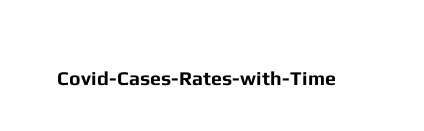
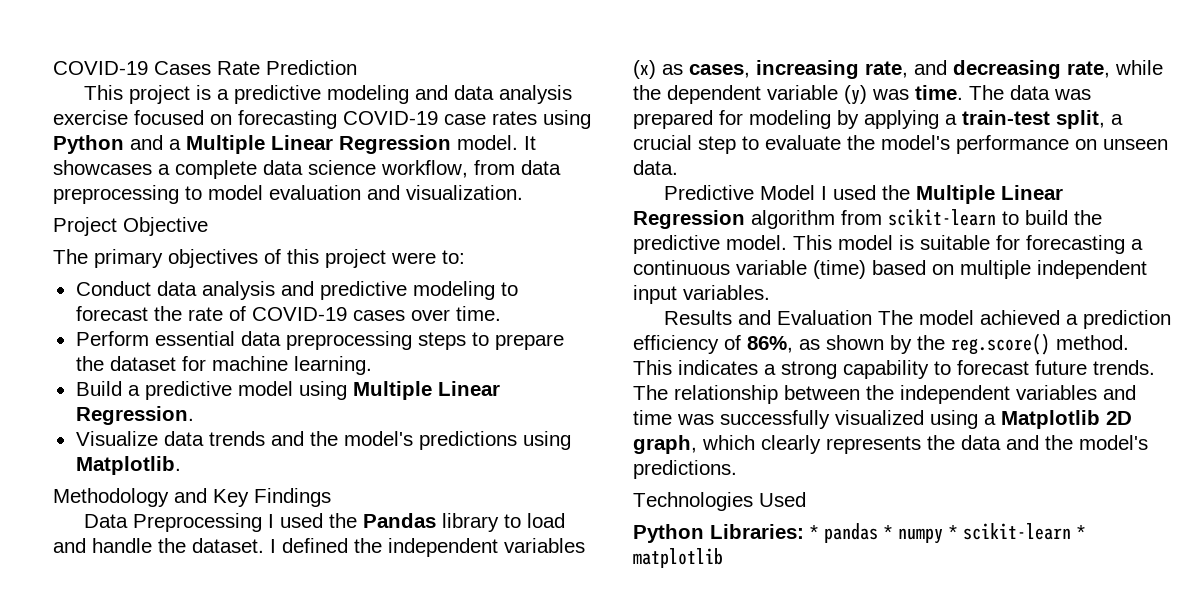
[57,71,336,86] Covid-Cases-Rates-with-Time -> [53,60,357,75] [84,85,573,104] [53,110,591,129] [53,135,536,154] [53,160,561,179] [53,185,523,204] [53,217,208,236] [53,249,465,268] [75,281,518,300] [75,306,501,321] [75,331,564,350] [75,356,372,375] [75,381,500,400] [75,406,194,425] [75,431,571,450] [75,456,181,475] [53,488,331,507] [84,513,566,532] [53,538,585,557] [633,60,1163,79] [633,85,1091,105] [633,110,1123,129] [633,135,1168,154] [633,160,678,175] [664,185,1064,204] [633,209,1102,229] [633,235,1143,254] [633,260,1147,279] [633,285,770,304] [664,310,1172,329] [633,333,1129,355] [633,360,1155,379] [633,385,1136,404] [633,410,1132,429] [633,435,1148,454] [633,460,737,479] [633,492,806,511] [633,523,1085,544] [633,548,723,568] COVID-19 Cases Rate Prediction // This project is a predictive modeling and data analysis exercise focused on forecasting COVID-19 case rates using Python and a Multiple Linear Regression model. It showcases a complete data science workflow, from data preprocessing to model evaluation and visualization. // Project Objective // The primary objectives of this project were to: // Conduct data analysis and predictive modeling to forecast the rate of COVID-19 cases over time. // Perform essential data preprocessing steps to prepare the dataset for machine learning. // Build a predictive model using Multiple Linear Regression. // Visualize data trends and the model's predictions using Matplotlib. // Methodology and Key Findings // Data Preprocessing I used the Pandas library to load and handle the dataset. I defined the independent variables (x) as cases, increasing rate, and decreasing rate, while the dependent variable (y) was time. The data was prepared for modeling by applying a train-test split, a crucial step to evaluate the model's performance on unseen data. // Predictive Model I used the Multiple Linear Regression algorithm from scikit-learn to build the predictive model. This model is suitable for forecasting a continuous variable (time) based on multiple independent input variables. // Results and Evaluation The model achieved a prediction efficiency of 86%, as shown by the reg.score() method. This indicates a strong capability to forecast future trends. The relationship between the independent variables and time was successfully visualized using a Matplotlib 2D graph, which clearly represents the data and the model's predictions. // Technologies Used // Python Libraries: * pandas * numpy * scikit-learn * matplotlib

